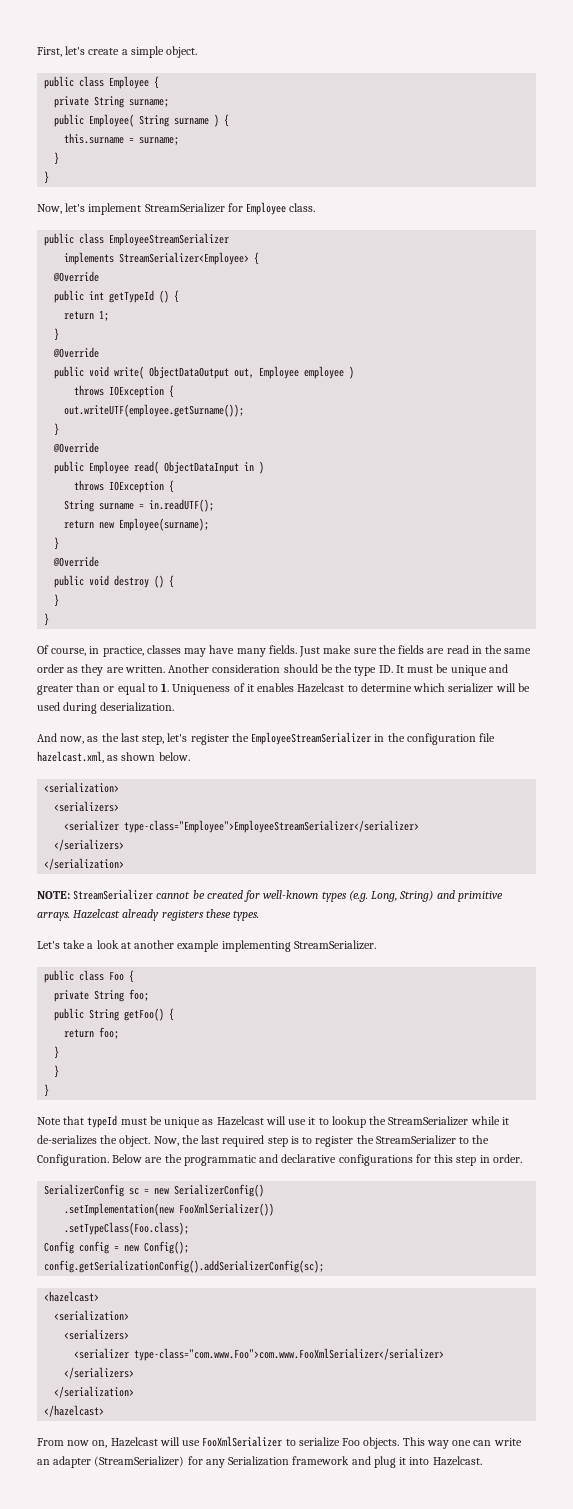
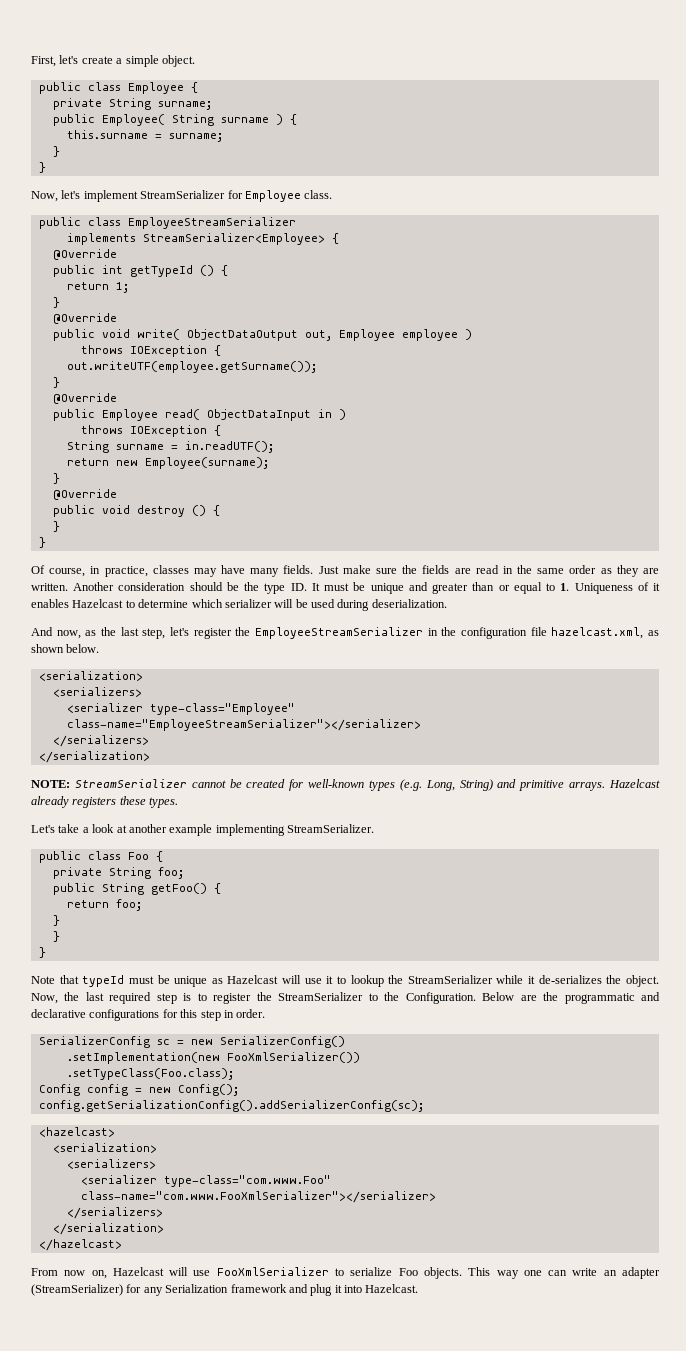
[124,820,420,833] type-class="Employee">EmployeeStreamSerializer</serializer> -> [149,703,295,715] [66,719,421,731] type-class="Employee" class-name="EmployeeStreamSerializer"></serializer>
[134,1348,445,1361] type-class="com.www.Foo">com.www.FooXmlSerializer</serializer> -> [163,1175,331,1187] [80,1191,436,1203] type-class="com.www.Foo" class-name="com.www.FooXmlSerializer"></serializer>

